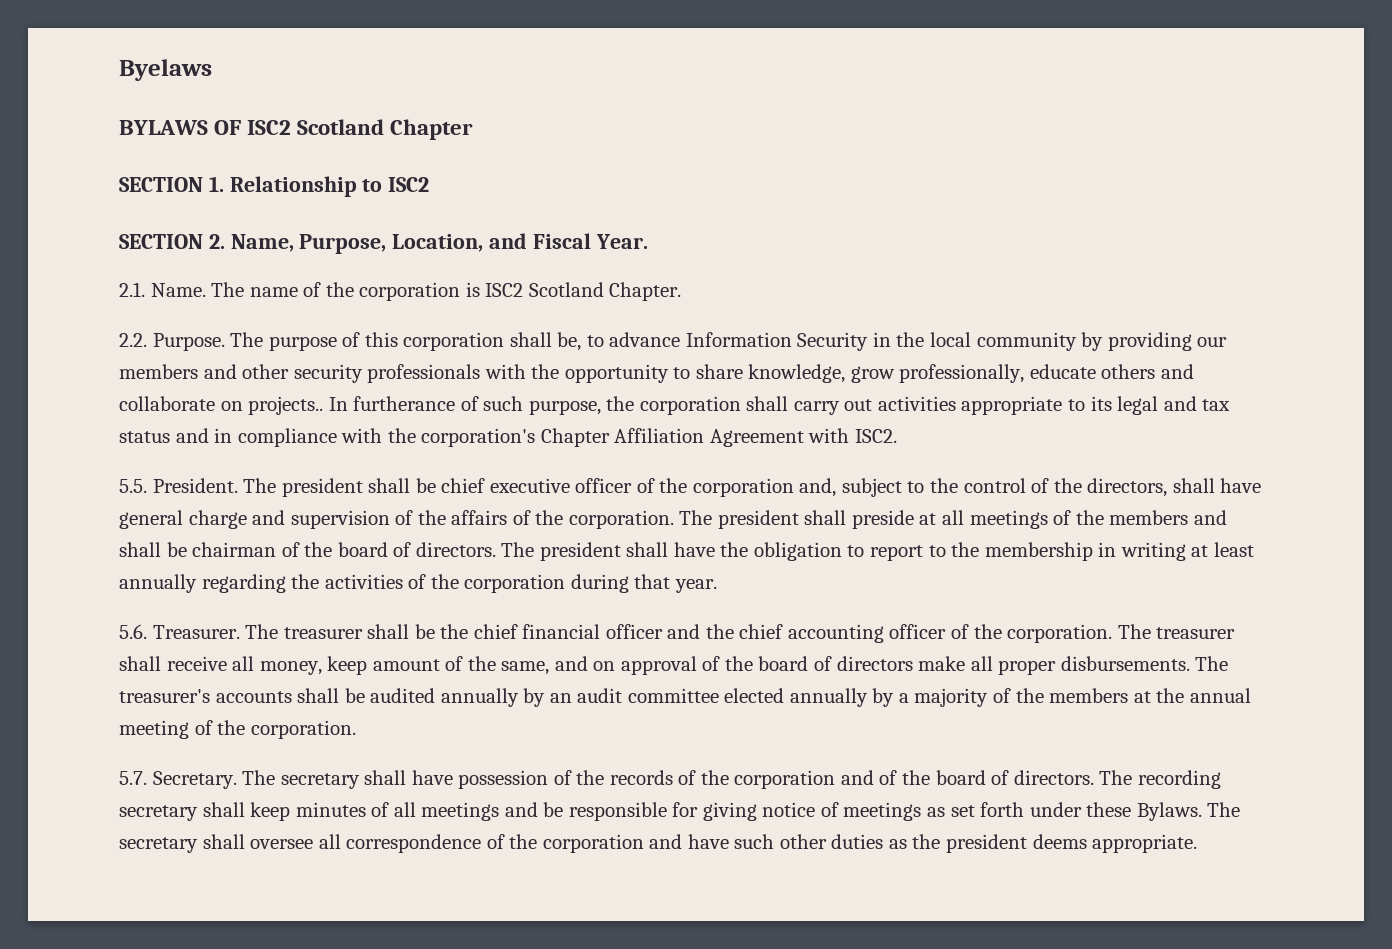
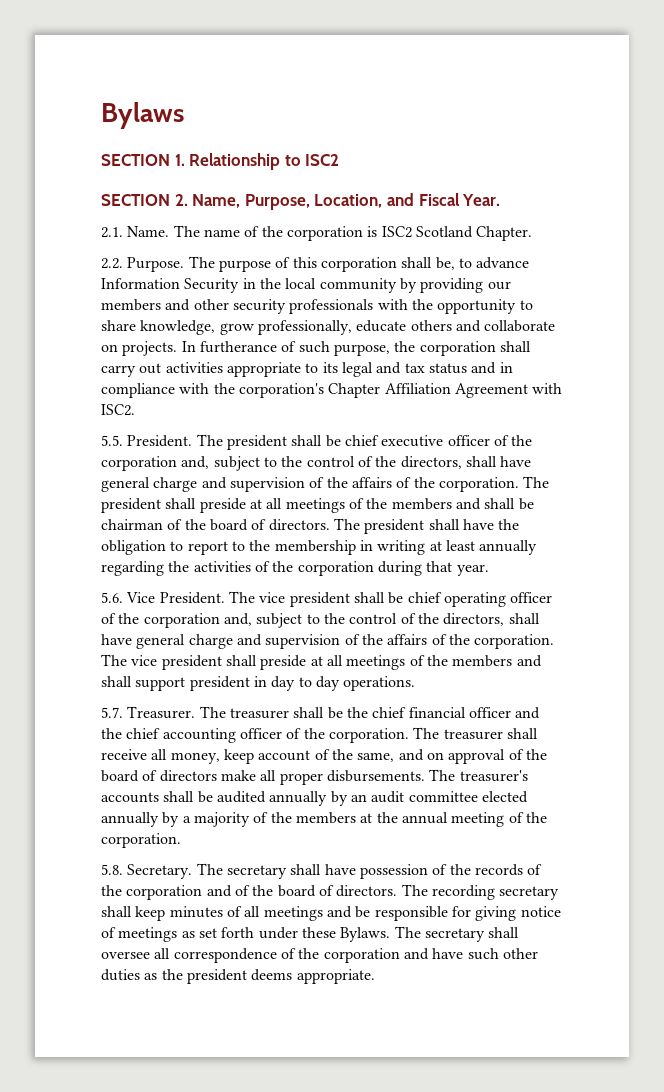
[119,59,212,81] [119,119,474,140] Byelaws // BYLAWS OF ISC2 Scotland Chapter -> [101,102,184,129] Bylaws
[248,396,324,415] projects.. -> [122,341,178,356] projects.
(147, 631) none -> [126,591,553,607] [101,613,540,628] [101,634,555,649] [101,654,542,670] [101,676,416,691] [101,707,123,718] Vice President. The vice president shall be chief operating officer of the corporation and, subject to the control of the directors, shall have general charge and supervision of the affairs of the corporation. The vice president shall preside at all meetings of the members and shall support president in day to day operations. // 5.7.
[372,659,440,671] amount -> [258,750,311,761] account
[119,771,147,785] 5.7. -> [101,864,123,875] 5.8.

